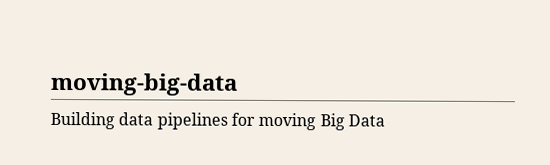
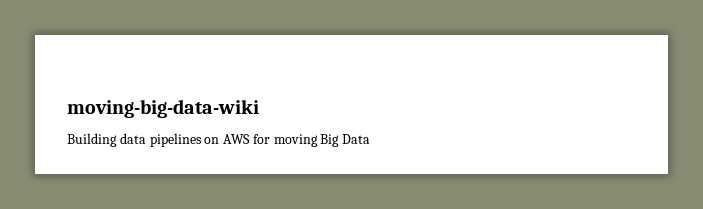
[50,72,238,96] moving-big-data -> [67,99,259,118] moving-big-data-wiki
(228, 121) none -> [204,134,251,144] on AWS

